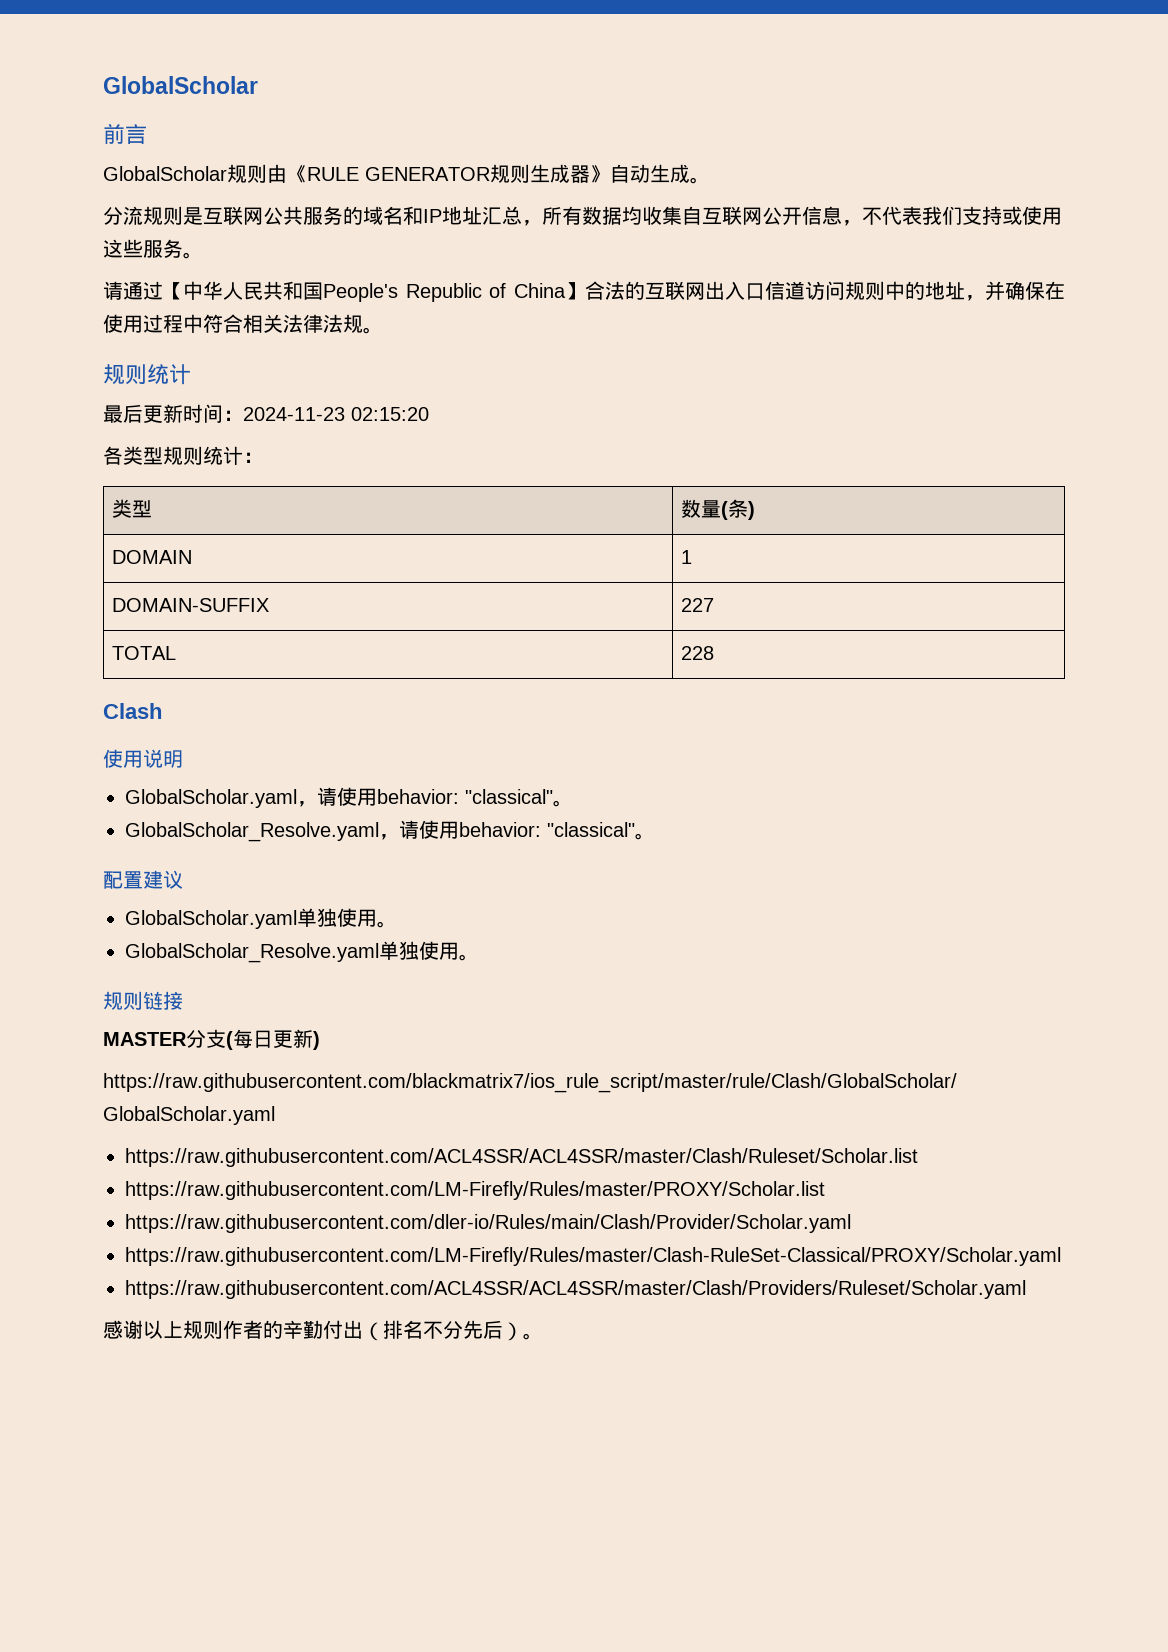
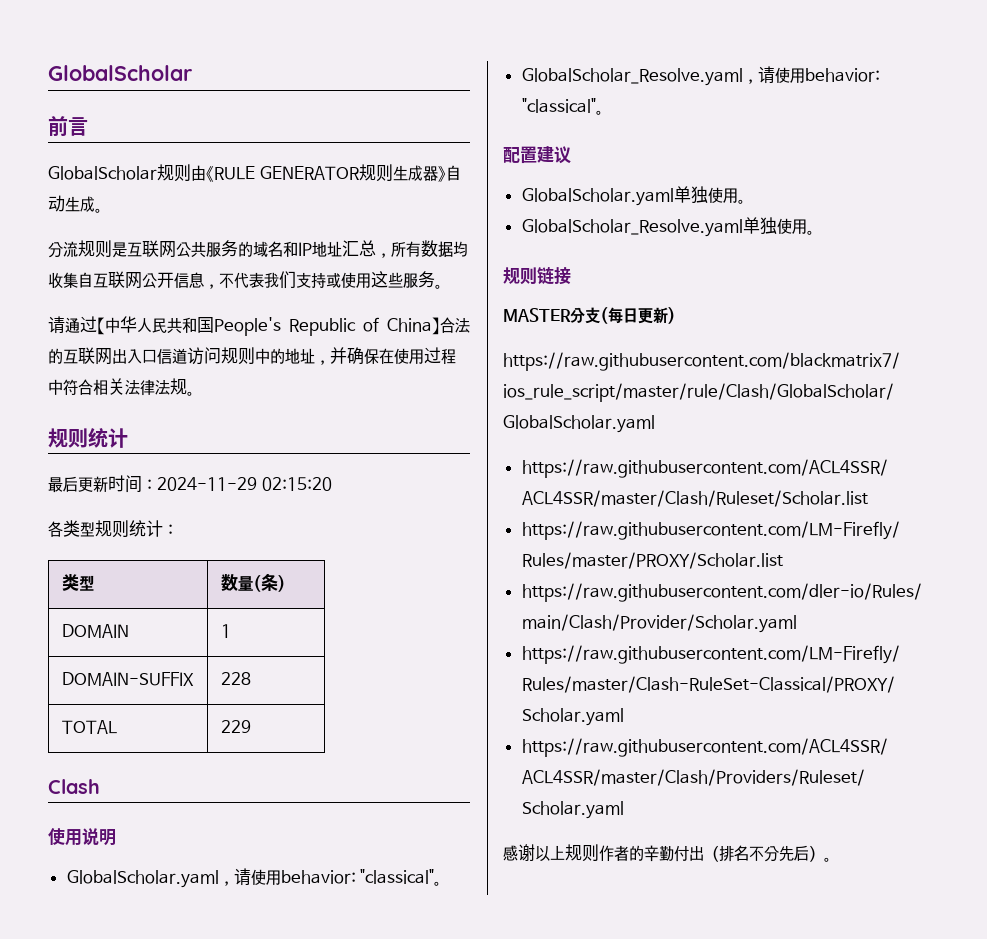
[243,407,345,421] 2024-11-23 -> [157,477,257,491] 2024-11-29
[680,598,714,612] 227 -> [220,672,251,685] 228
[680,646,714,660] 228 -> [220,720,251,733] 229

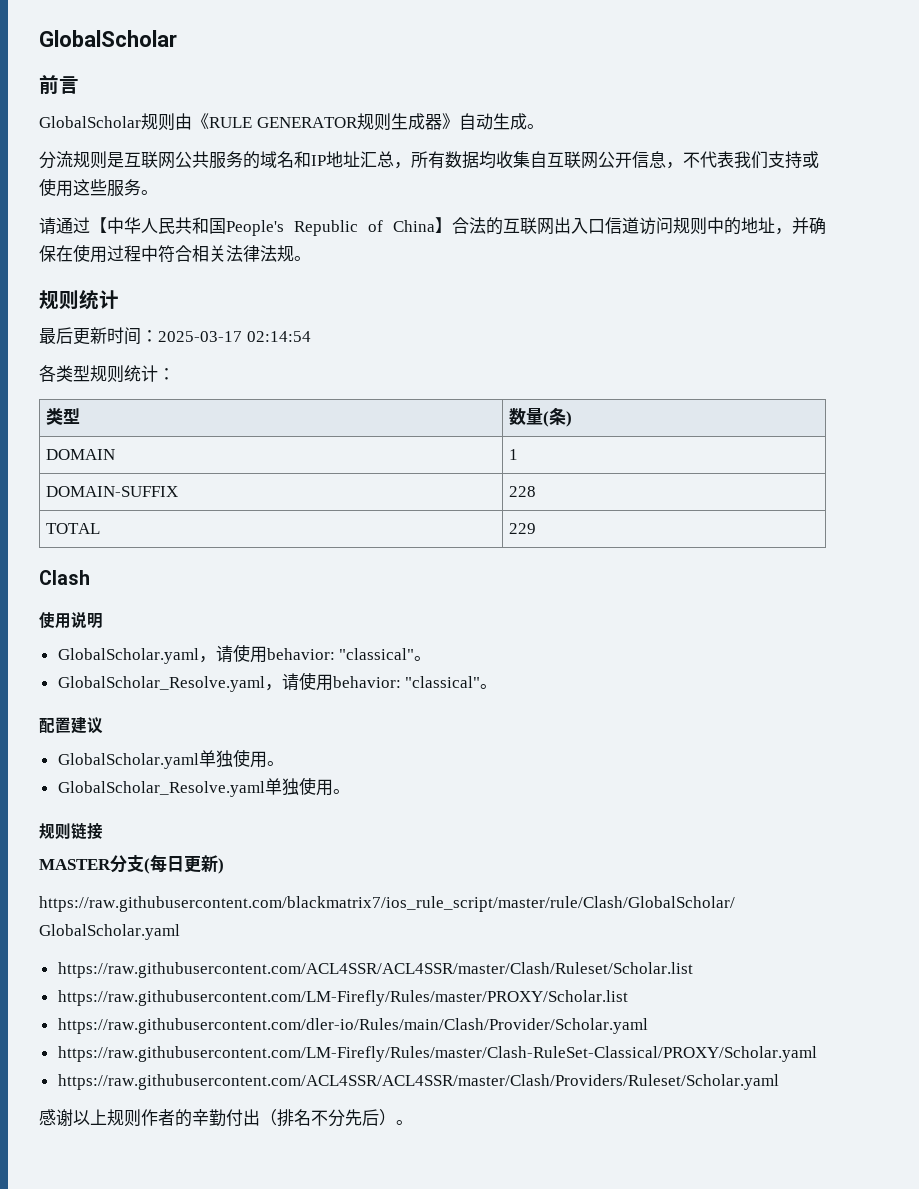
[157,477,332,491] 2024-11-29 02:15:20 -> [158,331,311,342] 2025-03-17 02:14:54

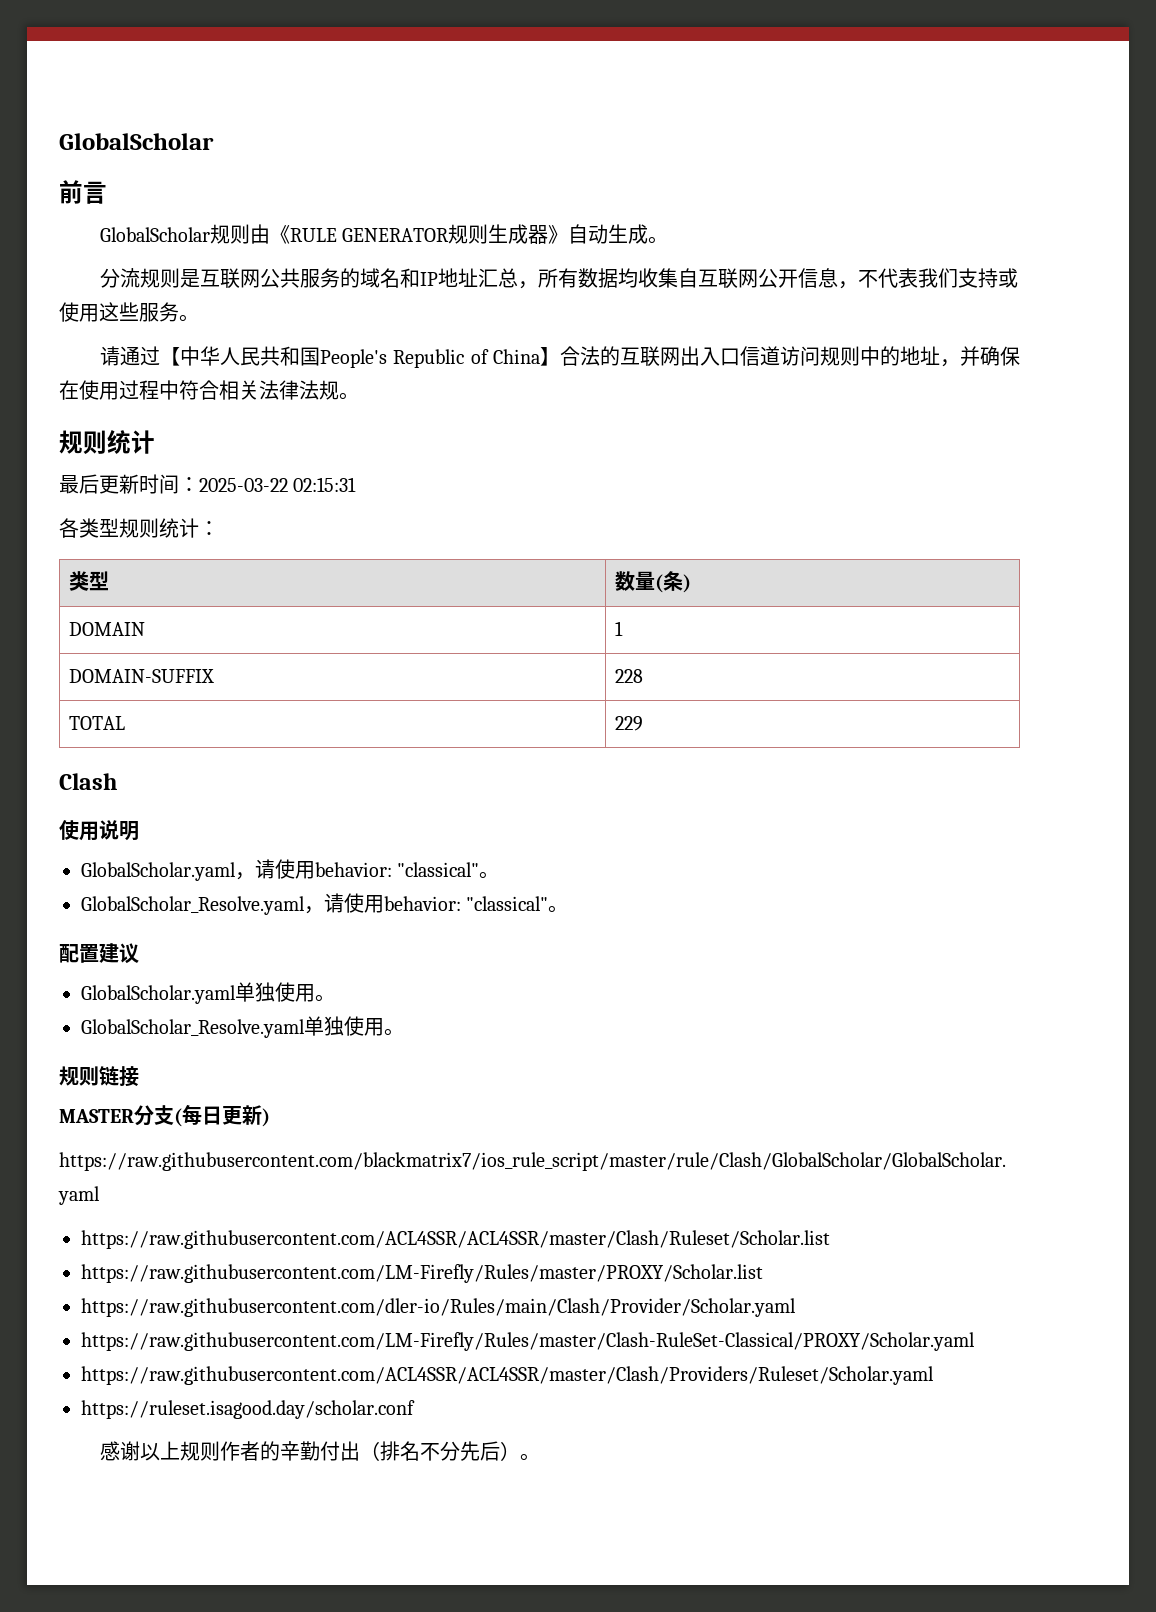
[158,331,311,342] 2025-03-17 02:14:54 -> [199,477,357,492] 2025-03-22 02:15:31
(779, 1082) none -> [81,1400,415,1419] // https://ruleset.isagood.day/scholar.conf

